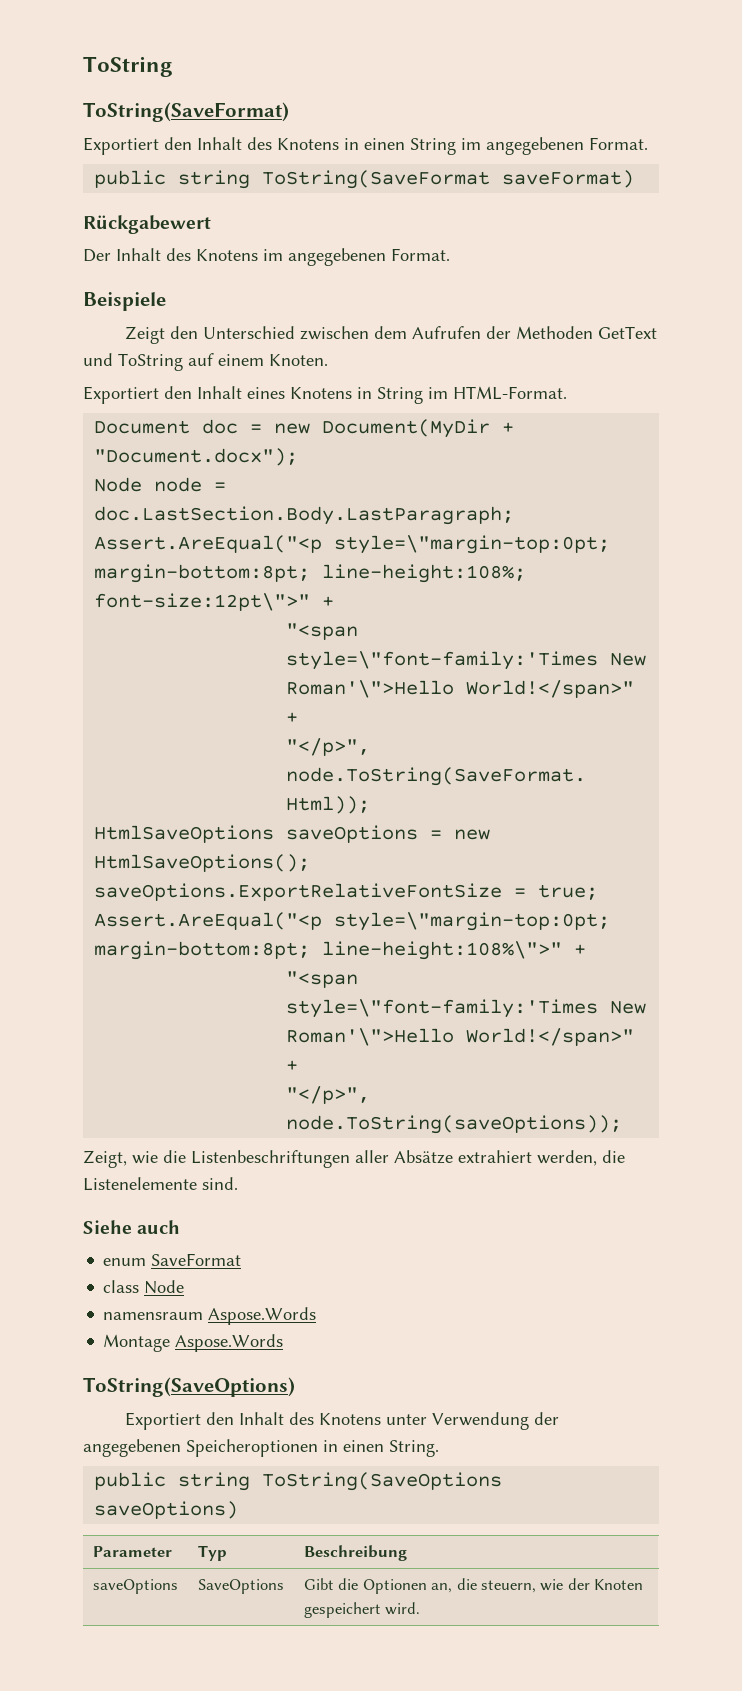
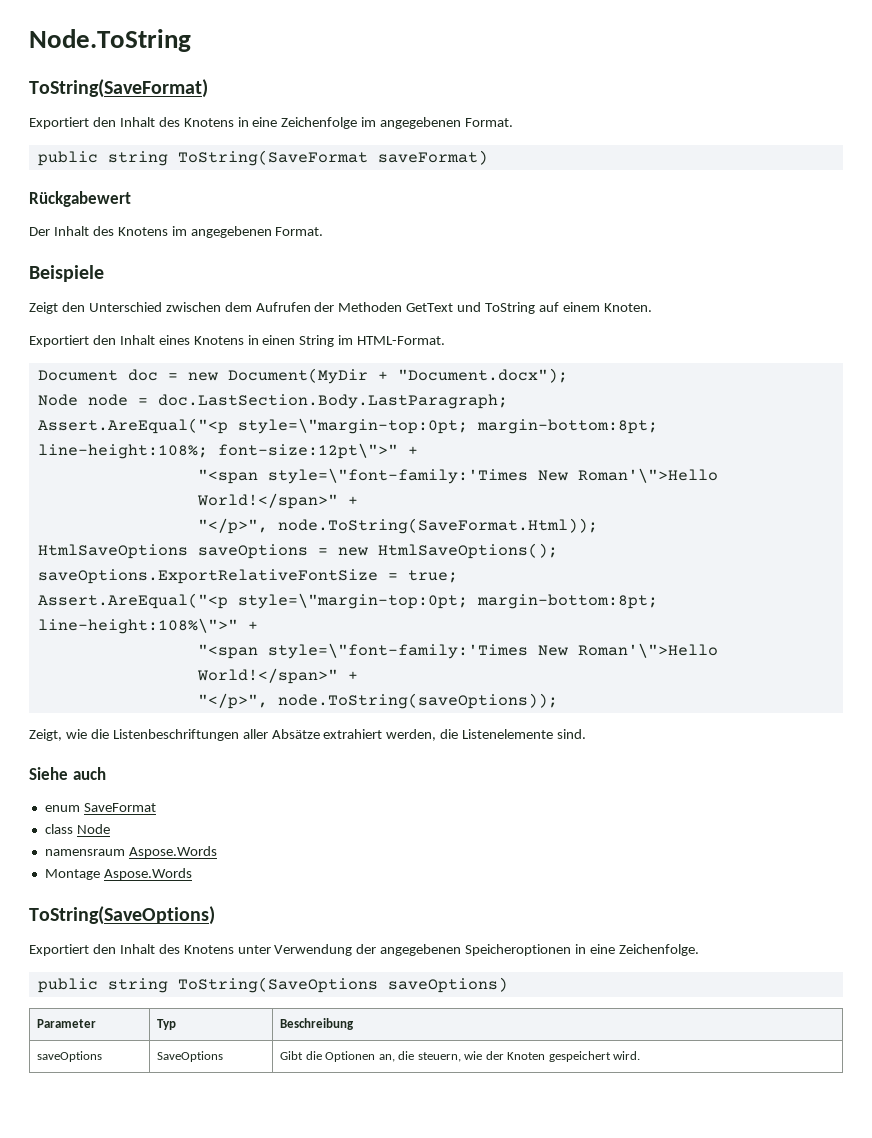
[83,56,173,77] ToString -> [29,29,191,52] Node.ToString
[364,138,456,155] einen String -> [252,117,358,129] eine Zeichenfolge
(372, 393) none -> [262,335,296,345] einen
[343,1440,439,1457] einen String. -> [590,944,699,956] eine Zeichenfolge.

